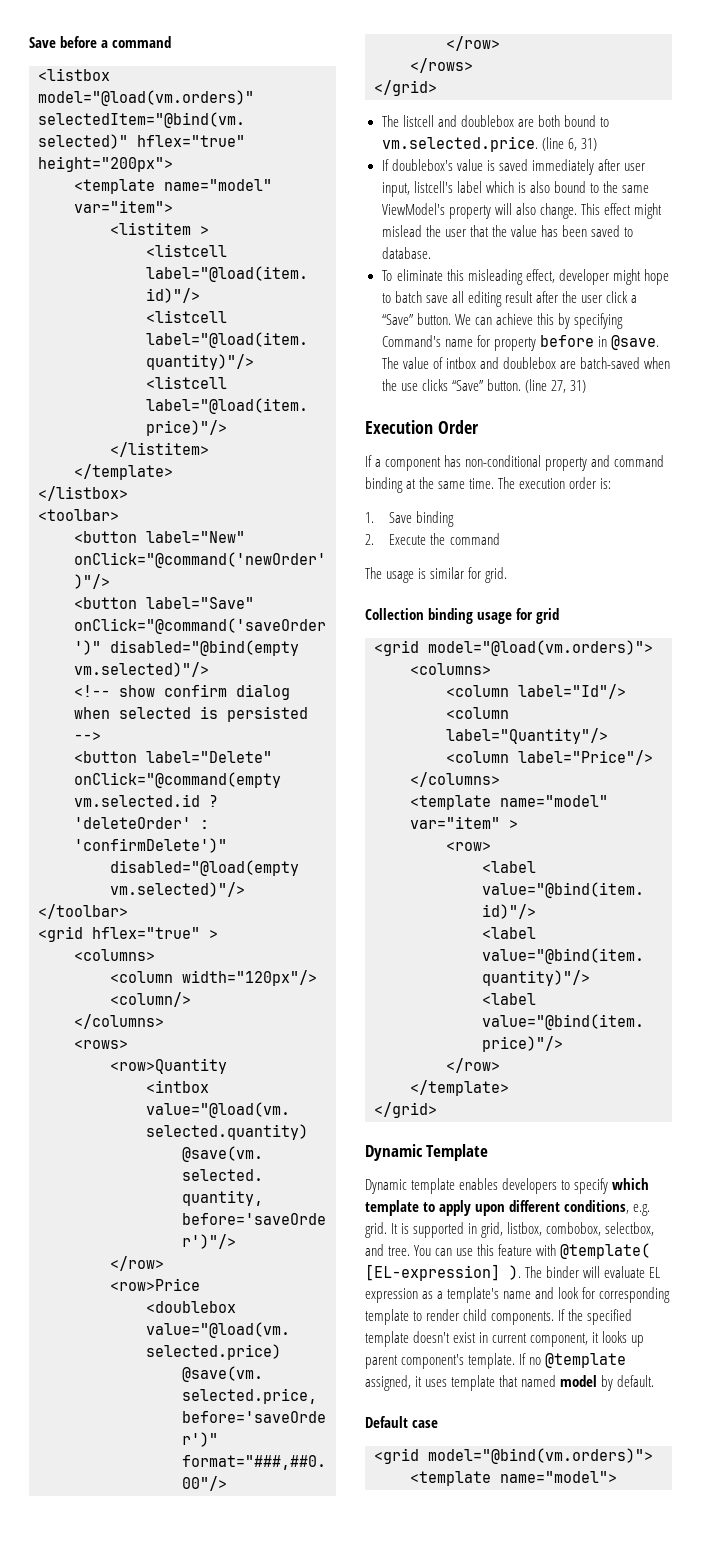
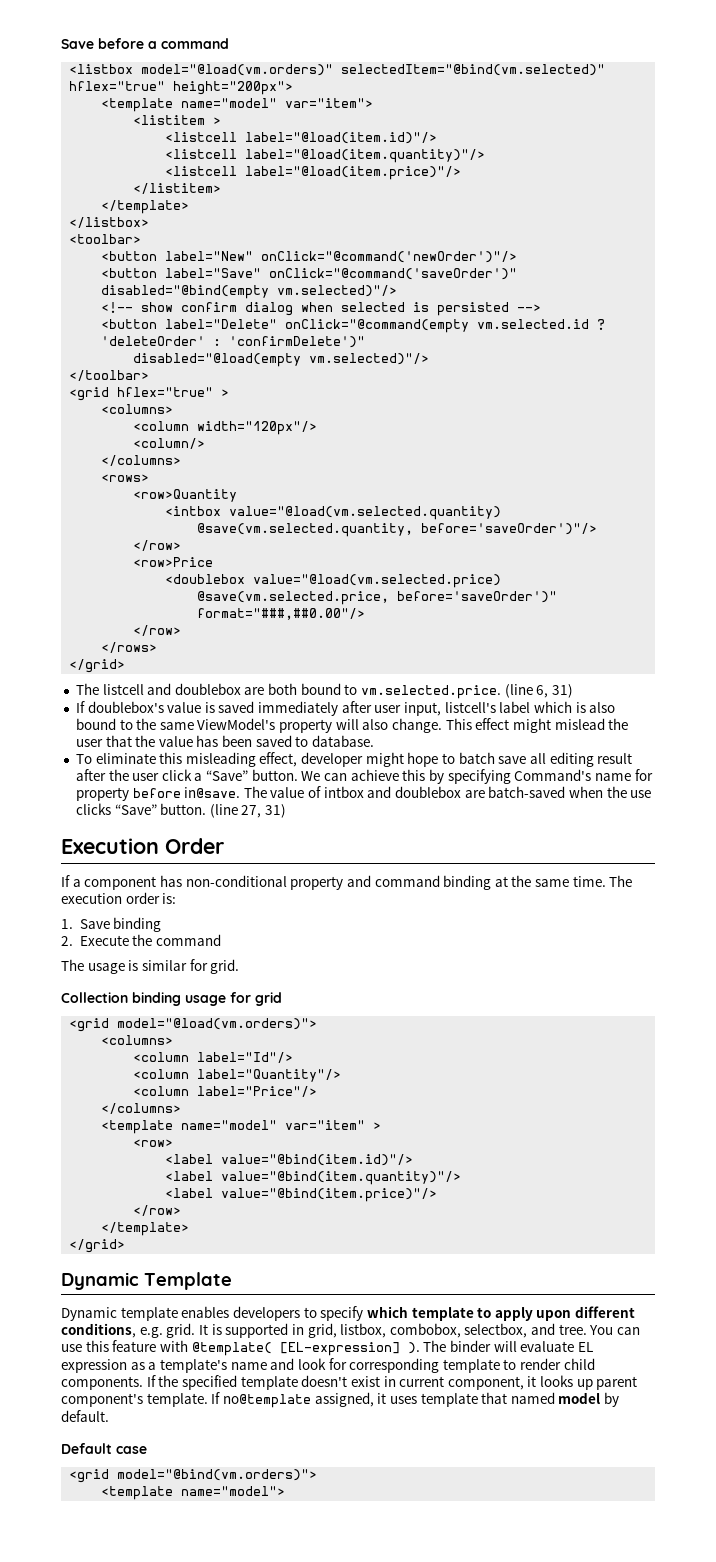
[597,335,659,350] in @save. -> [184,787,241,798] in@save.
[529,1353,627,1368] no @template -> [222,1394,311,1408] no@template

